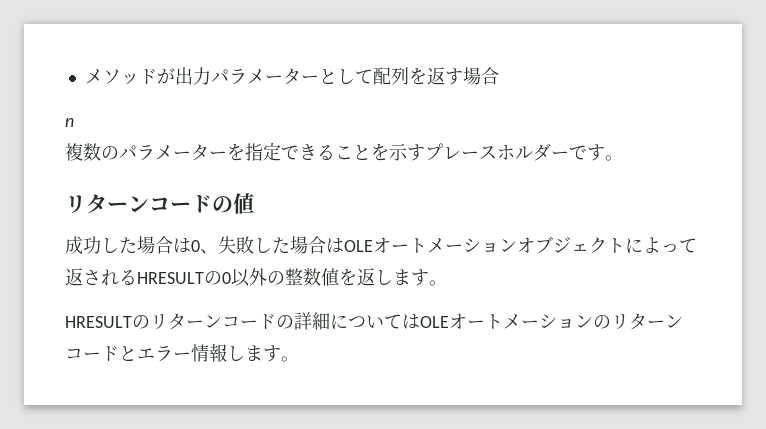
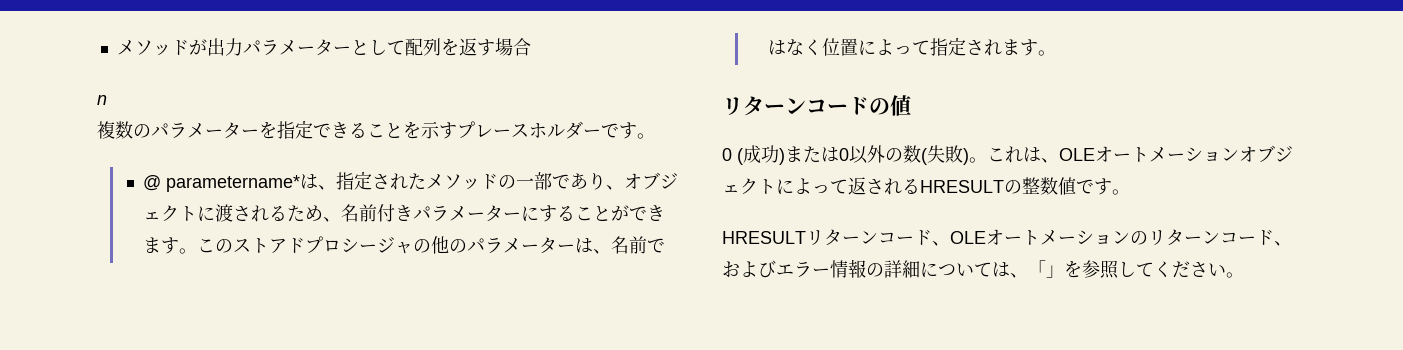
(623, 158) none -> [142,171,678,192] [142,204,665,222] [142,236,665,254] [767,37,1056,56] // @ parametername*は、指定されたメソッドの一部であり、オブジェクトに渡されるため、名前付きパラメーターにすることができます。このストアドプロシージャの他のパラメーターは、名前ではなく位置によって指定されます。
[65,236,344,254] 成功した場合は0、失敗した場合は -> [722,145,1059,165] 0 (成功)または0以外の数(失敗)。これは、
[222,268,411,287] 0以外の整数値を返しま -> [1022,177,1094,195] 整数値で
[132,312,420,330] のリターンコードの詳細については -> [806,229,950,246] リターンコード、
[119,346,137,361] と -> [1274,241,1292,246] [722,260,776,278] 、および
[227,345,281,362] します -> [866,260,1226,279] の詳細については、「」を参照してください

